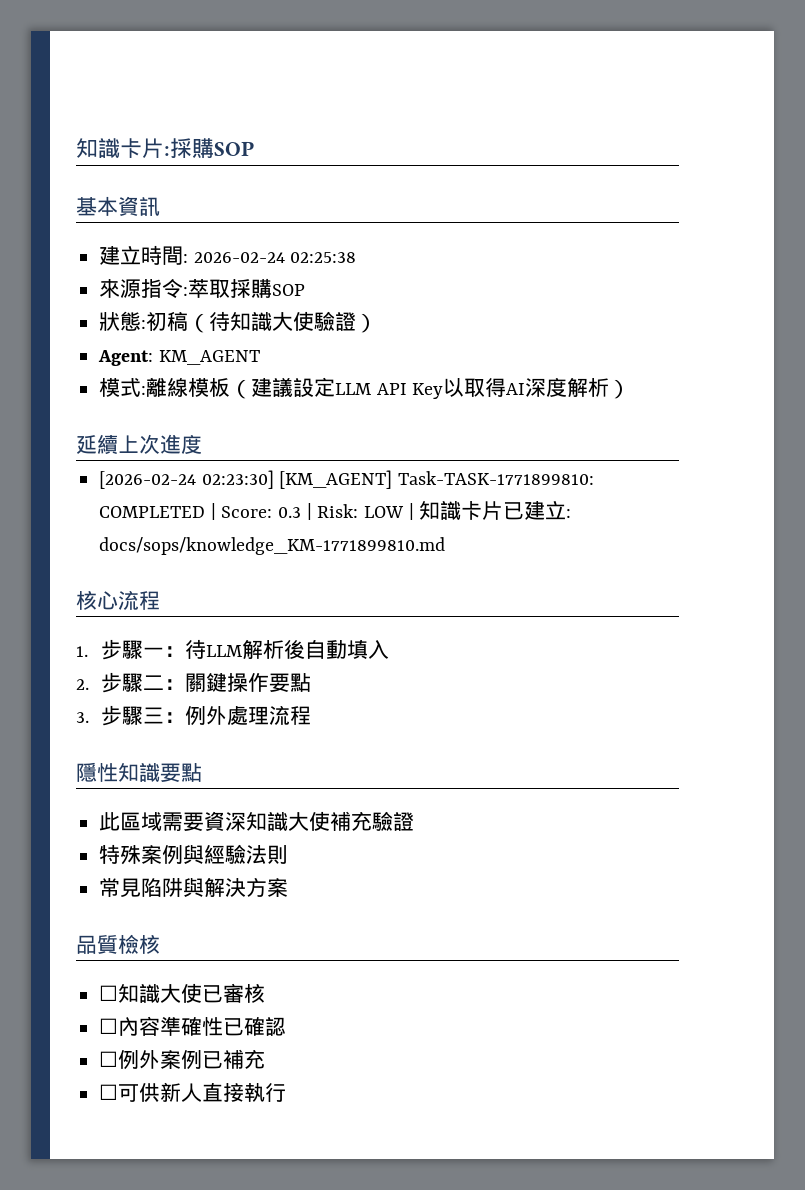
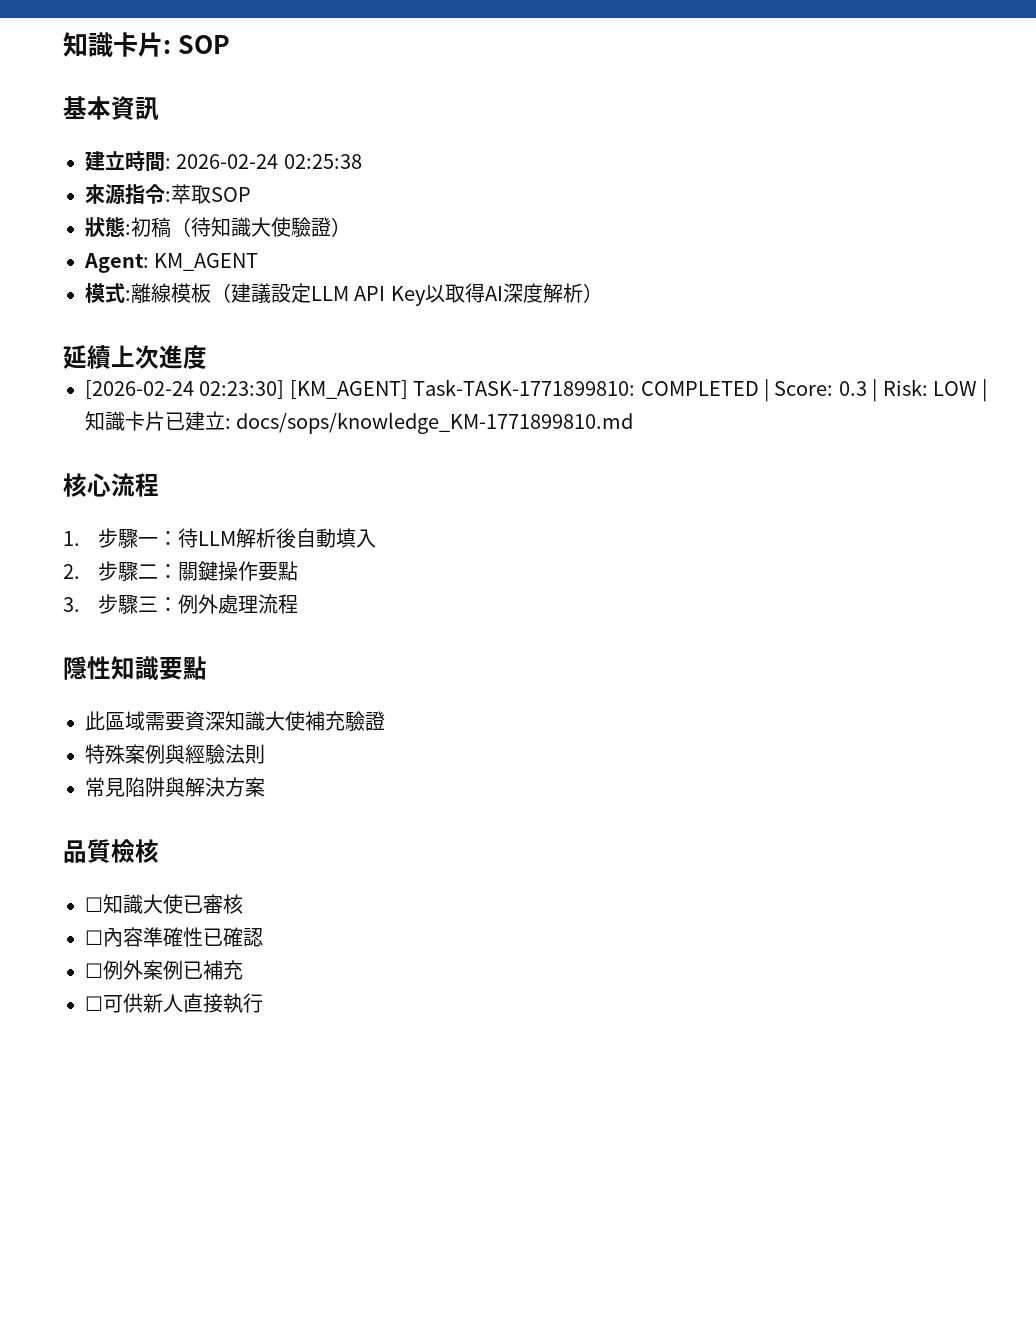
[170,138,214,158] 採購 -> (171, 47) none
[230,278,273,298] 採購 -> (211, 194) none

